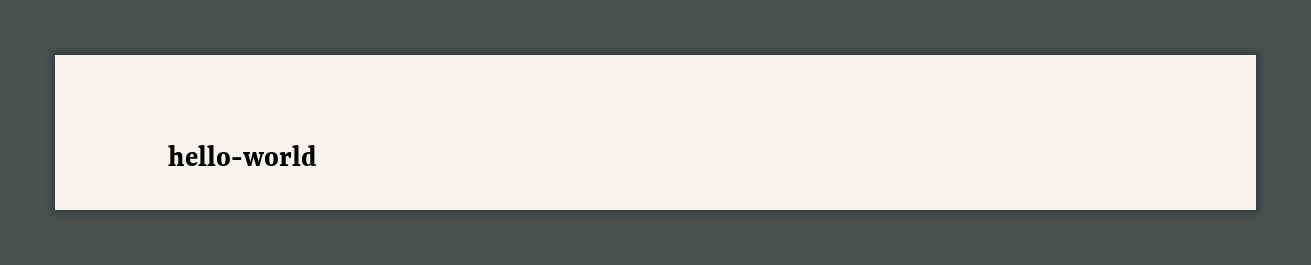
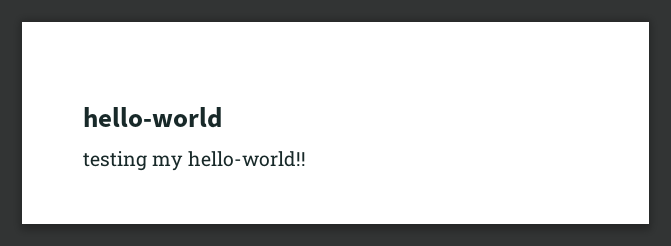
(317, 155) none -> [83,151,306,171] // testing my hello-world!!

